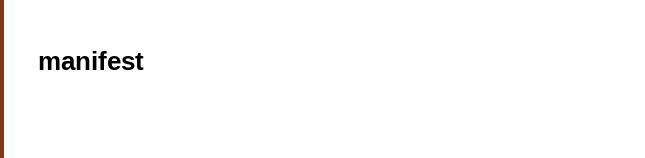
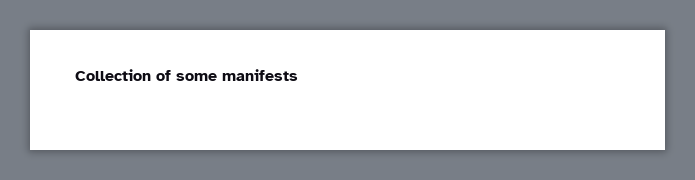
[38,51,144,70] manifest -> [75,69,298,81] Collection of some manifests

